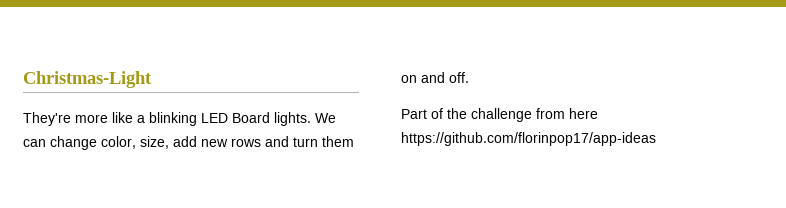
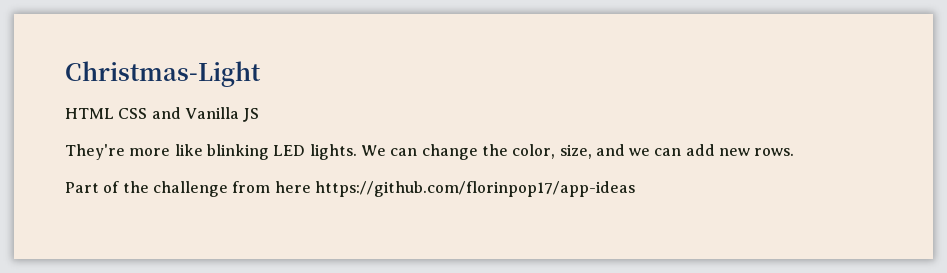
(152, 79) none -> [65,107,260,122] // HTML CSS and Vanilla JS
[137,115,145,123] a -> (203, 150) none
[232,112,270,123] Board -> (306, 150) none
(97, 143) none -> [481,144,508,156] the
[173,136,354,147] [401,72,469,83] add new rows and turn them on and off. -> [595,144,795,156] and we can add new rows.

